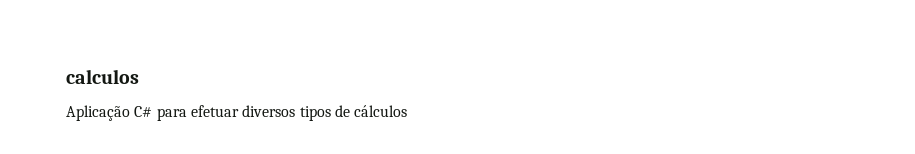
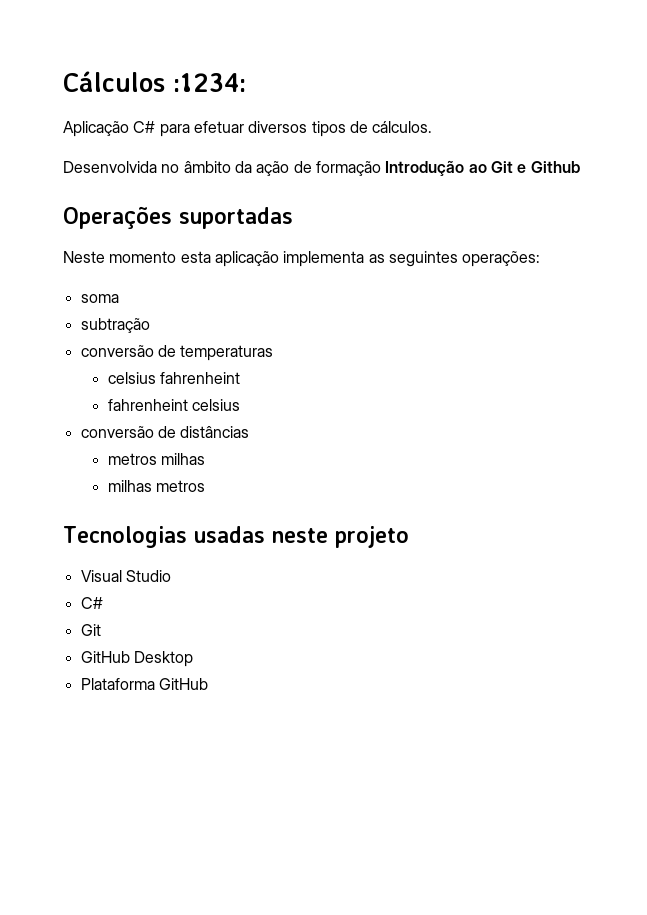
[66,69,139,84] calculos -> [63,71,246,92] Cálculos :1234:
[354,105,408,117] cálculos -> [372,121,433,133] [63,160,580,176] [63,206,293,229] [63,251,541,267] [80,294,119,303] [80,318,150,333] [80,345,274,361] [107,372,241,384] [107,399,241,411] [80,426,250,438] [107,453,206,465] [107,480,206,492] [63,526,409,548] [80,570,171,582] [80,597,103,609] [80,624,101,636] [80,651,193,667] [80,678,208,690] cálculos. // Desenvolvida no âmbito da ação de formação Introdução ao Git e Github // Operações suportadas // Neste momento esta aplicação implementa as seguintes operações: // soma // subtração // conversão de temperaturas // celsius fahrenheint // fahrenheint celsius // conversão de distâncias // metros milhas // milhas metros // Tecnologias usadas neste projeto // Visual Studio // C# // Git // GitHub Desktop // Plataforma GitHub

